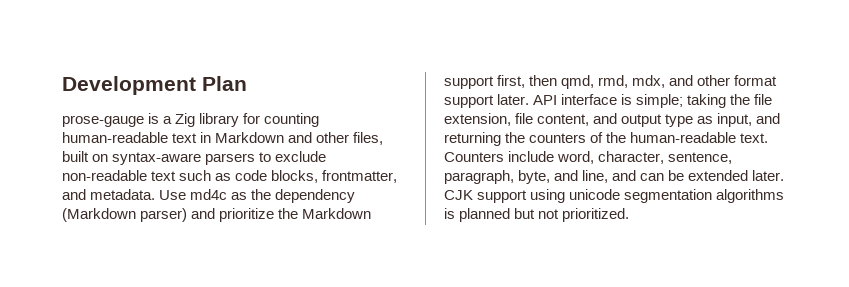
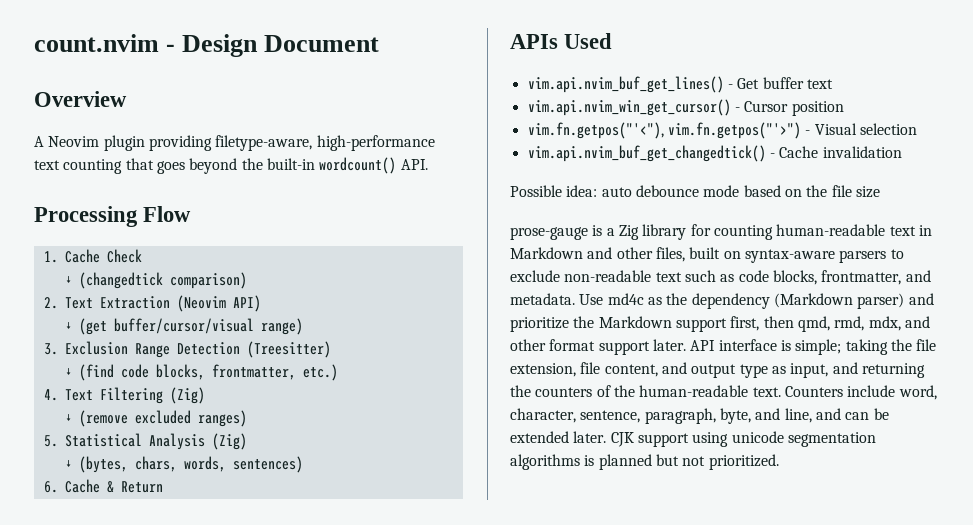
[62,76,247,95] Development Plan -> [34,34,380,57] [34,91,127,107] [34,135,435,151] [34,157,428,174] [34,206,192,227] [43,249,142,263] [64,272,247,289] [43,295,261,312] [64,318,303,335] [43,341,331,358] [64,364,338,381] [43,387,205,404] [64,410,247,427] [43,433,247,450] [64,456,303,473] [43,479,163,493] [510,33,613,49] [527,76,833,93] [527,99,844,116] [527,122,917,139] [527,145,902,162] [510,185,880,198] count.nvim - Design Document // Overview // A Neovim plugin providing filetype-aware, high-performance text counting that goes beyond the built-in wordcount() API. // Processing Flow // 1. Cache Check // ↓ (changedtick comparison) // 2. Text Extraction (Neovim API) // ↓ (get buffer/cursor/visual range) // 3. Exclusion Range Detection (Treesitter) // ↓ (find code blocks, frontmatter, etc.) // 4. Text Filtering (Zig) // ↓ (remove excluded ranges) // 5. Statistical Analysis (Zig) // ↓ (bytes, chars, words, sentences) // 6. Cache & Return // APIs Used // vim.api.nvim_buf_get_lines() - Get buffer text // vim.api.nvim_win_get_cursor() - Cursor position // vim.fn.getpos("'<"), vim.fn.getpos("'>") - Visual selection // vim.api.nvim_buf_get_changedtick() - Cache invalidation // Possible idea: auto debounce mode based on the file size

